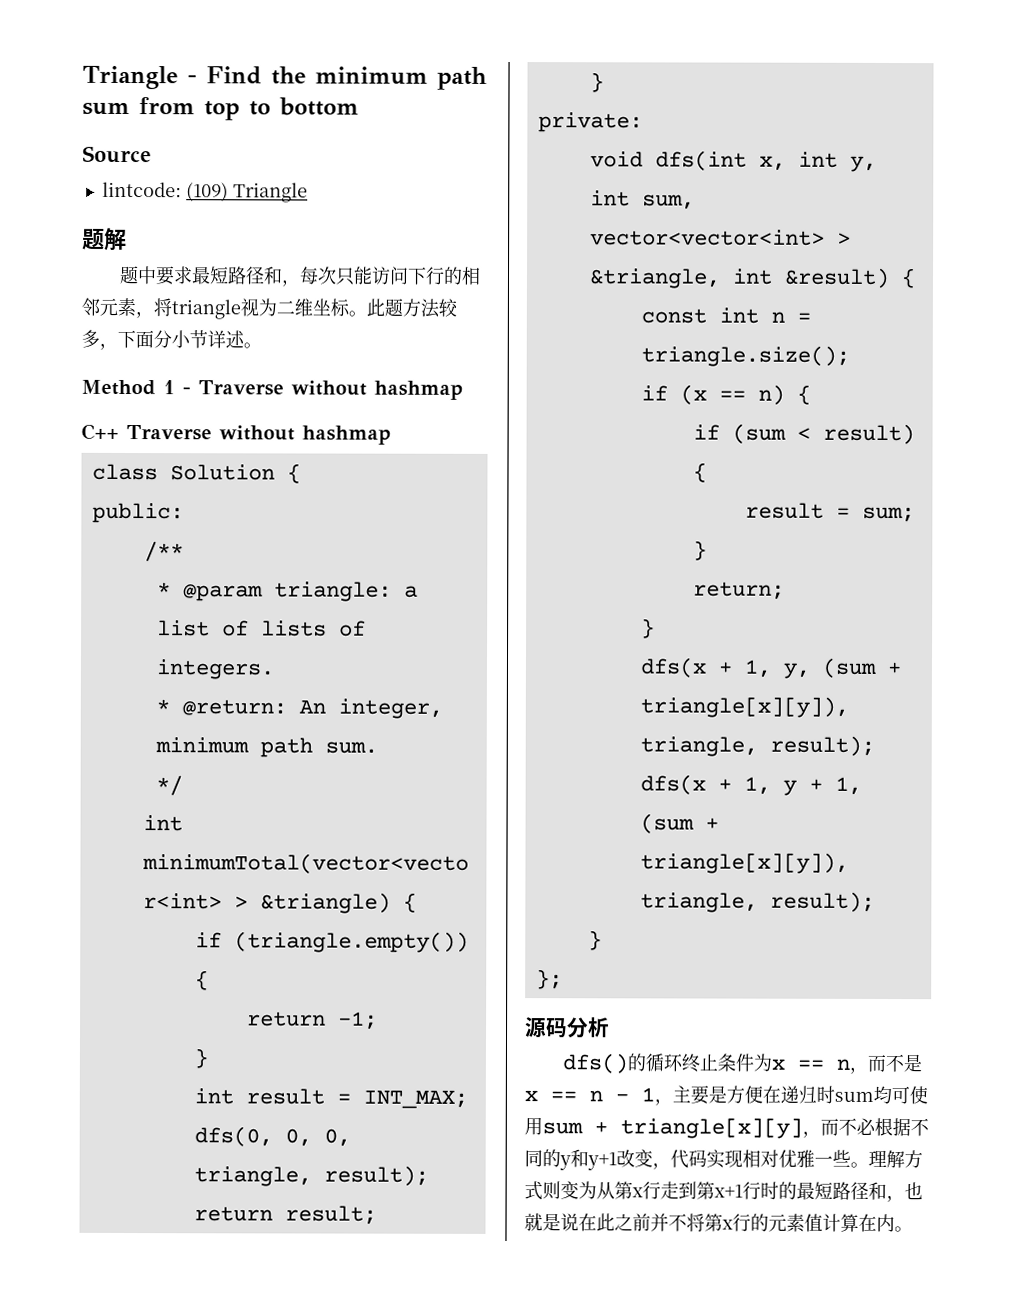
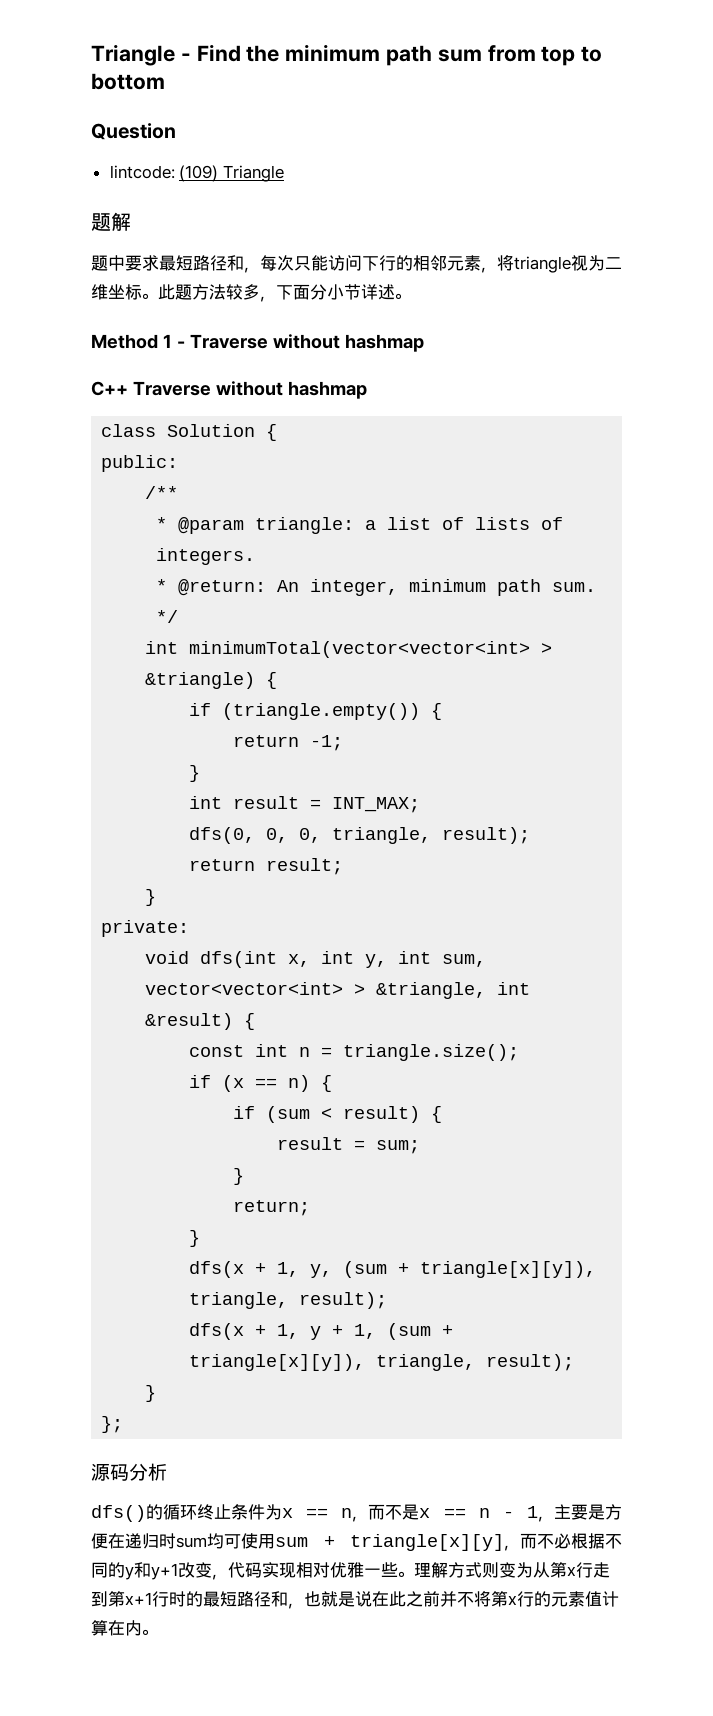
[82,145,152,164] Source -> [91,123,176,140] Question

